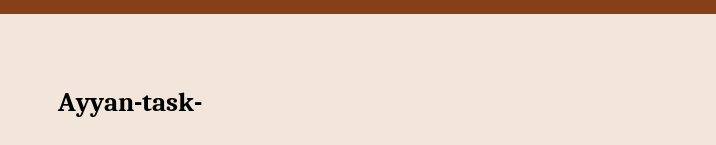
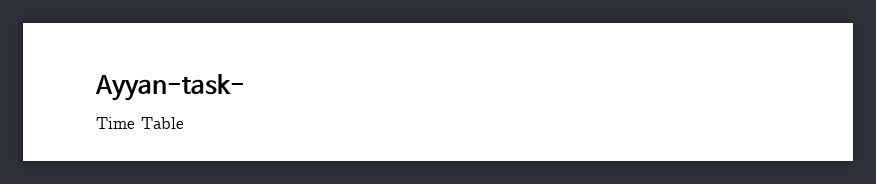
(202, 104) none -> [96,117,184,129] // Time Table

